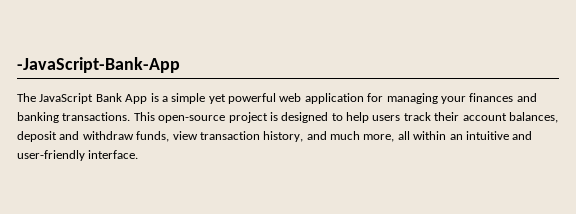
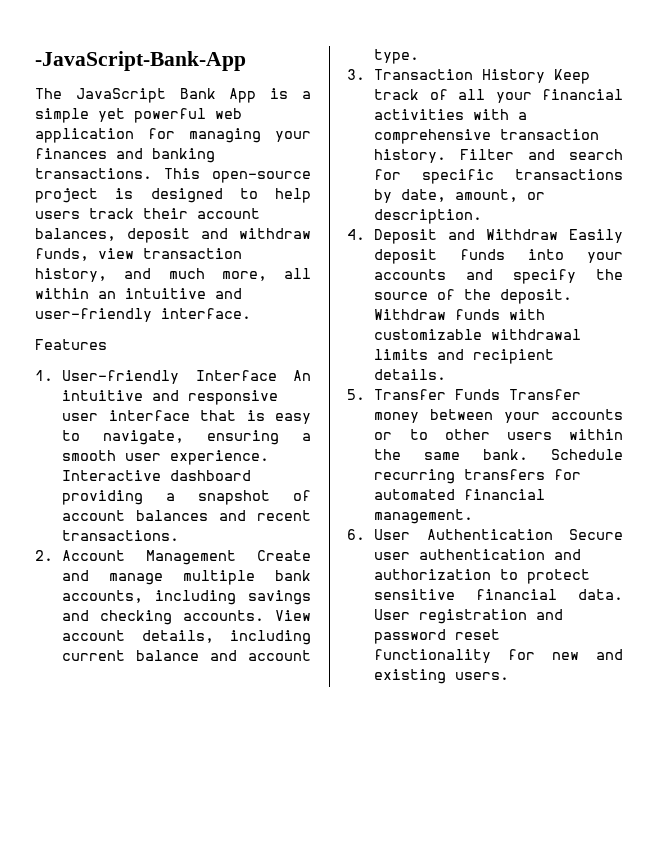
(139, 154) none -> [35,339,107,350] [35,370,311,384] [62,390,279,405] [62,410,312,424] [62,430,311,445] [62,450,270,465] [62,470,252,481] [62,490,311,505] [62,510,311,521] [62,530,180,541] [35,550,311,565] [62,570,311,585] [62,590,311,605] [62,610,311,625] [62,630,311,645] [62,650,311,661] [374,49,420,64] [347,69,591,84] [374,89,623,103] [374,109,528,120] [374,129,600,144] [374,149,623,163] [374,169,623,184] [374,189,546,203] [374,209,483,224] [347,229,623,244] [374,249,623,264] [374,269,623,284] [374,289,573,304] [374,309,546,320] [374,329,582,340] [374,349,555,364] [374,369,447,380] [347,389,582,400] [374,409,623,423] [374,429,623,440] [374,449,623,460] [374,469,582,484] [374,489,546,500] [374,509,474,524] [347,529,623,540] [374,549,582,560] [374,569,591,584] [374,589,623,600] [374,609,564,624] [374,629,501,644] [374,649,623,663] [374,669,510,684] // Features // 1. User-friendly Interface An intuitive and responsive user interface that is easy to navigate, ensuring a smooth user experience. Interactive dashboard providing a snapshot of account balances and recent transactions. // 2. Account Management Create and manage multiple bank accounts, including savings and checking accounts. View account details, including current balance and account type. // 3. Transaction History Keep track of all your financial activities with a comprehensive transaction history. Filter and search for specific transactions by date, amount, or description. // 4. Deposit and Withdraw Easily deposit funds into your accounts and specify the source of the deposit. Withdraw funds with customizable withdrawal limits and recipient details. // 5. Transfer Funds Transfer money between your accounts or to other users within the same bank. Schedule recurring transfers for automated financial management. // 6. User Authentication Secure user authentication and authorization to protect sensitive financial data. User registration and password reset functionality for new and existing users.

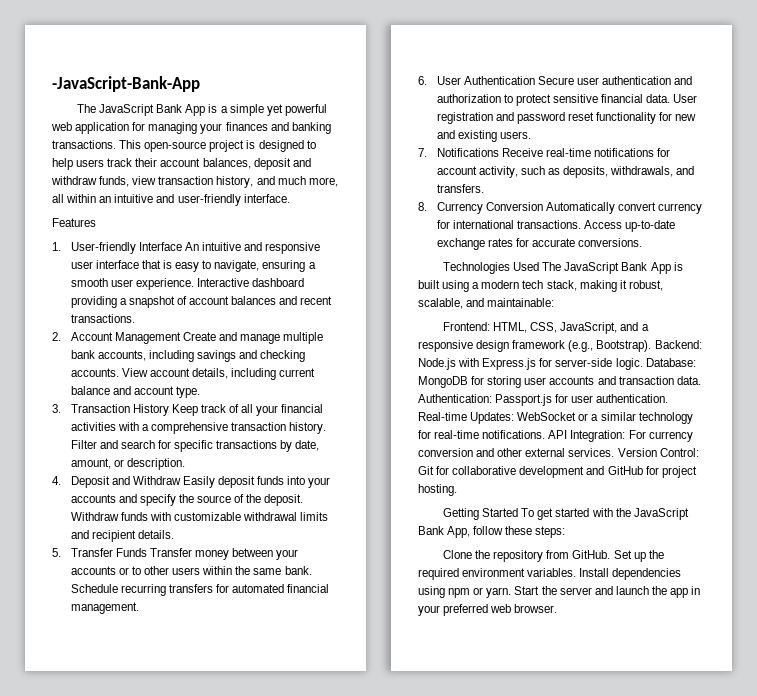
(510, 676) none -> [418,148,671,157] [436,166,695,178] [436,184,484,193] [418,202,703,214] [436,220,676,232] [436,238,643,250] [442,262,683,274] [418,280,663,292] [418,298,555,309] [442,322,649,334] [418,340,702,352] [418,358,696,370] [418,376,701,388] [418,394,669,406] [418,412,693,424] [418,430,693,442] [418,448,699,457] [418,466,697,478] [418,484,457,496] [442,508,689,520] [418,526,566,538] [442,550,664,562] [418,568,682,580] [418,586,701,598] [418,604,558,616] // 7. Notifications Receive real-time notifications for account activity, such as deposits, withdrawals, and transfers. // 8. Currency Conversion Automatically convert currency for international transactions. Access up-to-date exchange rates for accurate conversions. // Technologies Used The JavaScript Bank App is built using a modern tech stack, making it robust, scalable, and maintainable: // Frontend: HTML, CSS, JavaScript, and a responsive design framework (e.g., Bootstrap). Backend: Node.js with Express.js for server-side logic. Database: MongoDB for storing user accounts and transaction data. Authentication: Passport.js for user authentication. Real-time Updates: WebSocket or a similar technology for real-time notifications. API Integration: For currency conversion and other external services. Version Control: Git for collaborative development and GitHub for project hosting. // Getting Started To get started with the JavaScript Bank App, follow these steps: // Clone the repository from GitHub. Set up the required environment variables. Install dependencies using npm or yarn. Start the server and launch the app in your preferred web browser.

